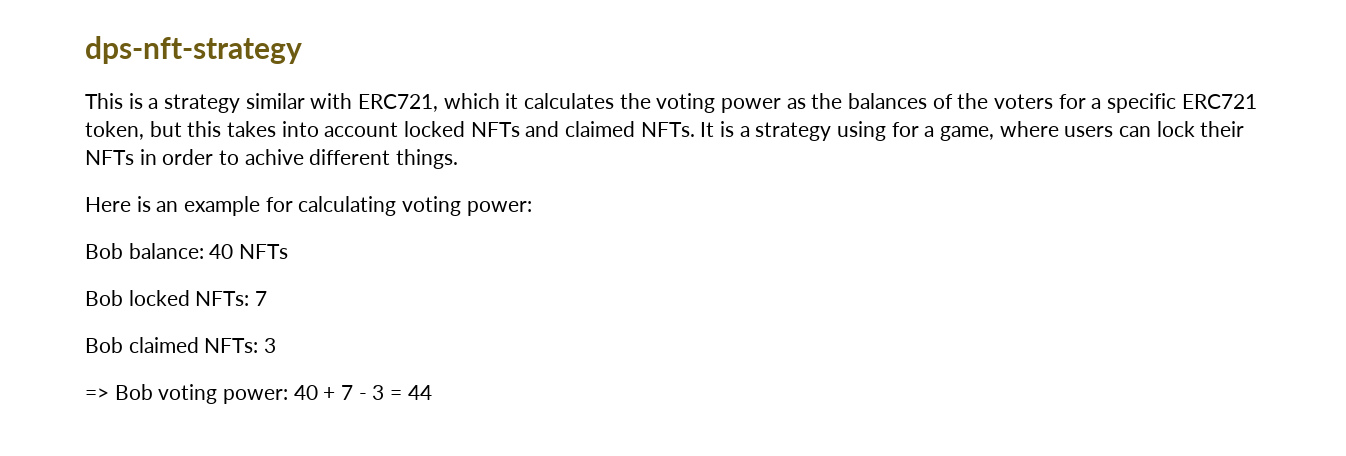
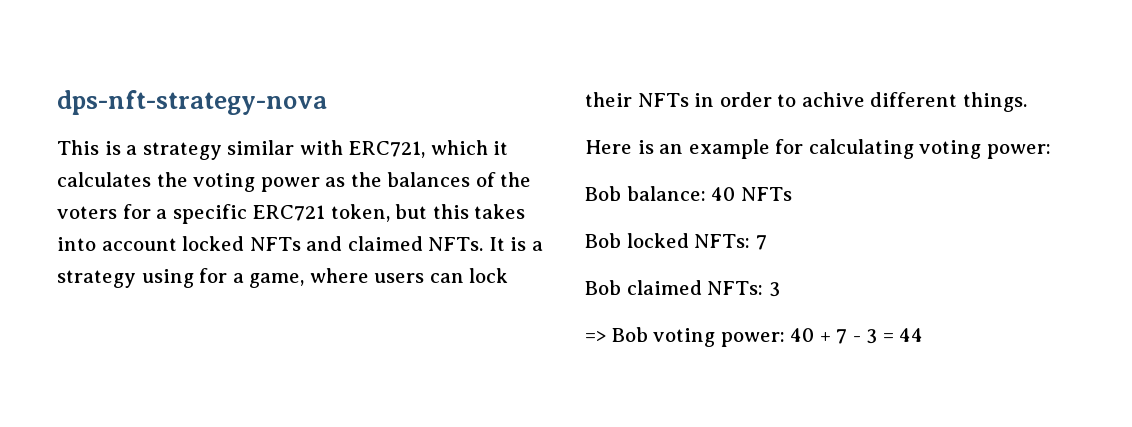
[85,36,302,64] dps-nft-strategy -> [57,90,327,115] dps-nft-strategy-nova

